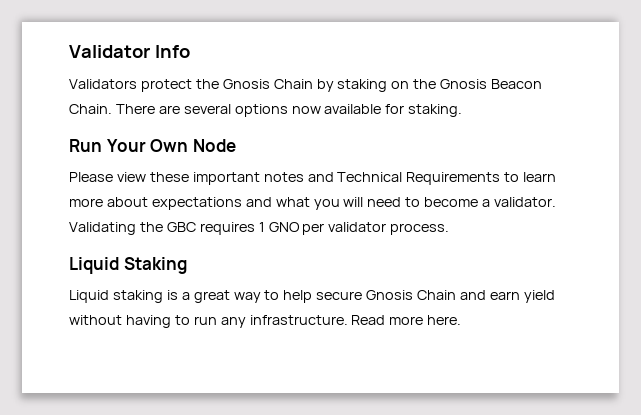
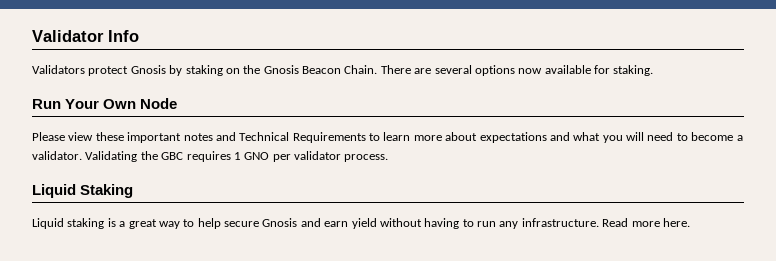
[195,79,313,89] the Gnosis Chain -> [130,65,166,74] Gnosis
[417,290,457,300] Chain -> (298, 222) none

